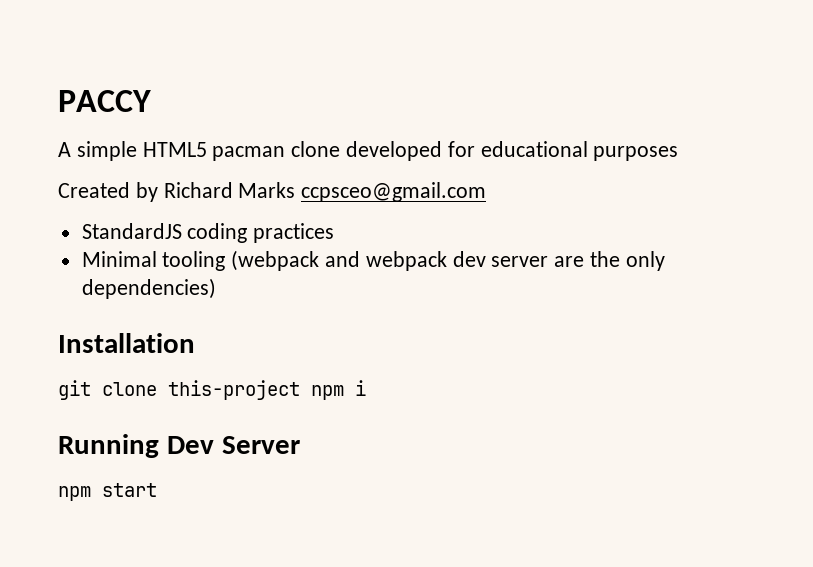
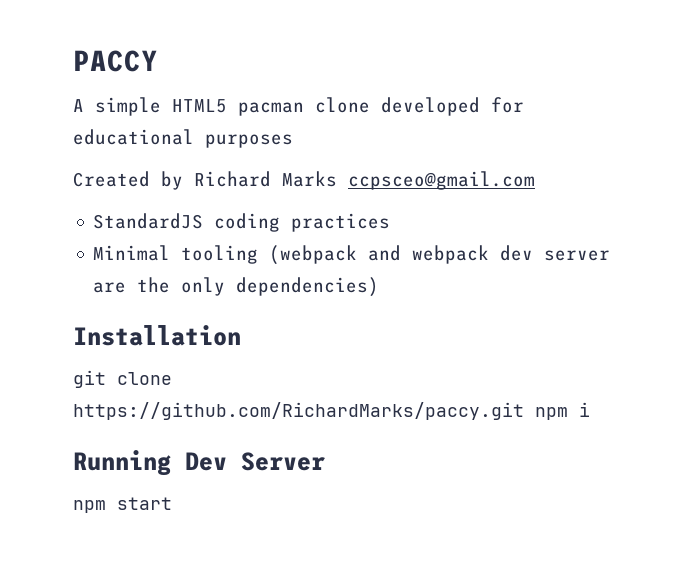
[168,380,300,400] this-project -> [73,402,524,420] https://github.com/RichardMarks/paccy.git

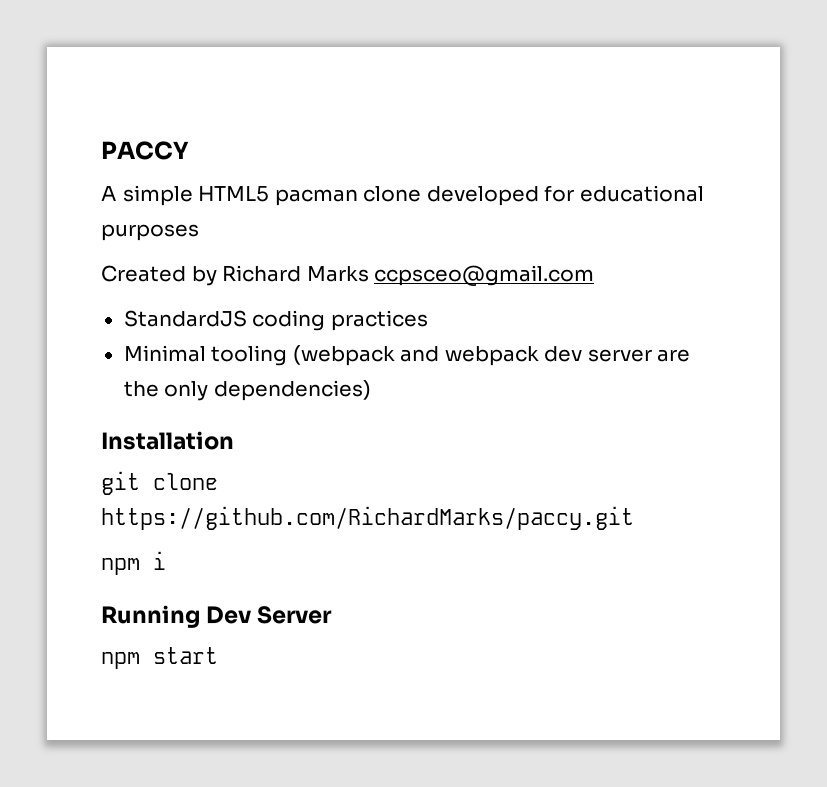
(524, 411) none -> (634, 518) //

